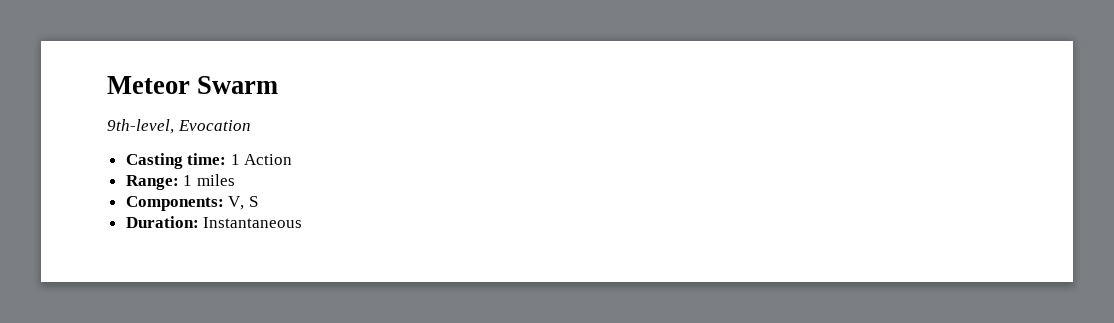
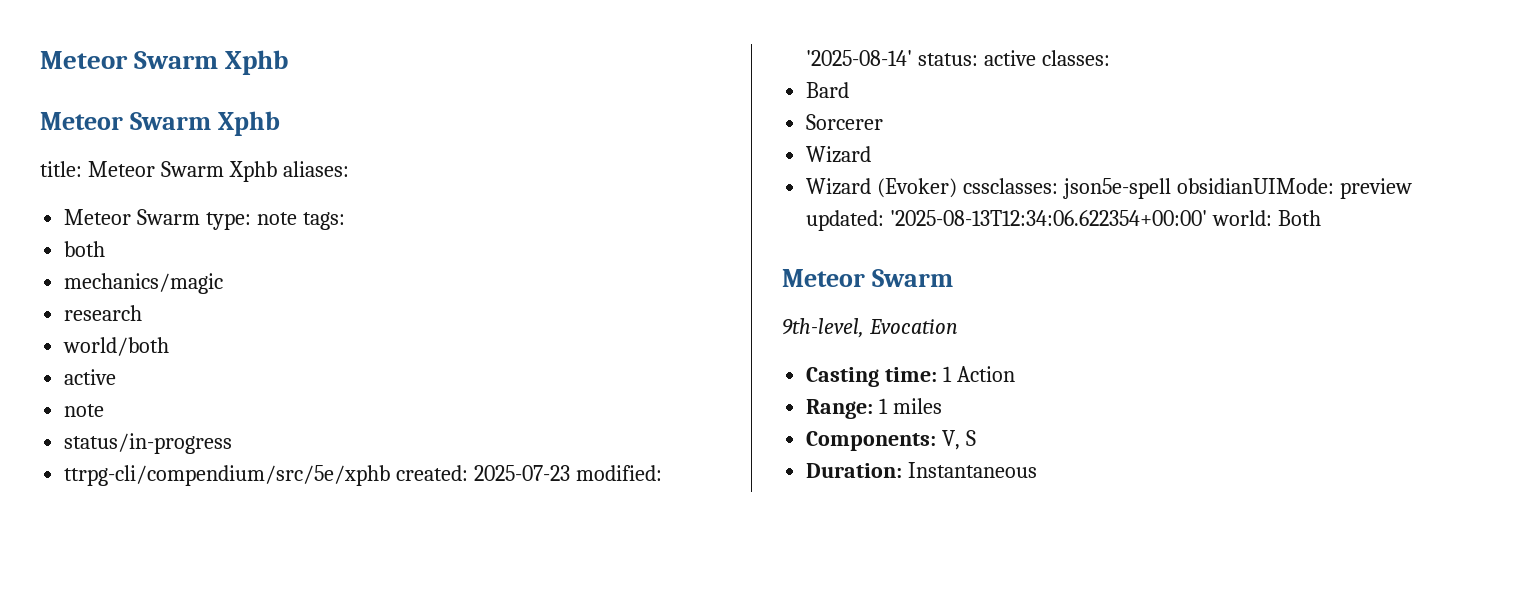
[107,76,279,94] Meteor Swarm -> [40,50,289,75] [40,111,280,136] [40,161,349,182] [64,209,345,230] [64,241,106,257] [64,273,224,294] [64,305,143,321] [63,337,170,356] [64,369,117,385] [64,404,105,417] [64,433,233,454] [64,465,663,486] [806,50,1111,66] [806,82,850,98] [806,114,884,130] [806,146,872,163] [806,178,1412,199] [806,210,1322,231] [782,269,953,287] Meteor Swarm Xphb // Meteor Swarm Xphb // title: Meteor Swarm Xphb aliases: // Meteor Swarm type: note tags: // both // mechanics/magic // research // world/both // active // note // status/in-progress // ttrpg-cli/compendium/src/5e/xphb created: 2025-07-23 modified: '2025-08-14' status: active classes: // Bard // Sorcerer // Wizard // Wizard (Evoker) cssclasses: json5e-spell obsidianUIMode: preview updated: '2025-08-13T12:34:06.622354+00:00' world: Both // Meteor Swarm

